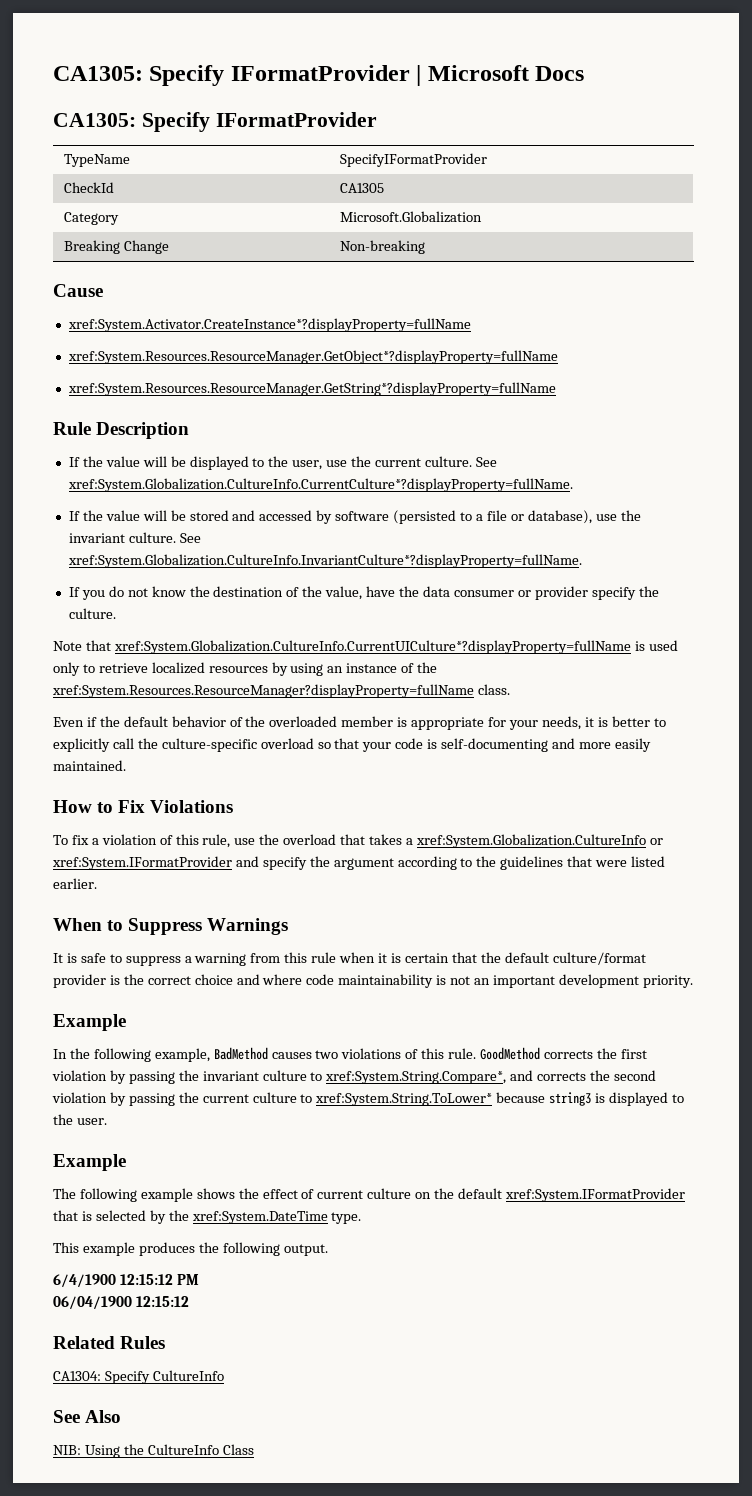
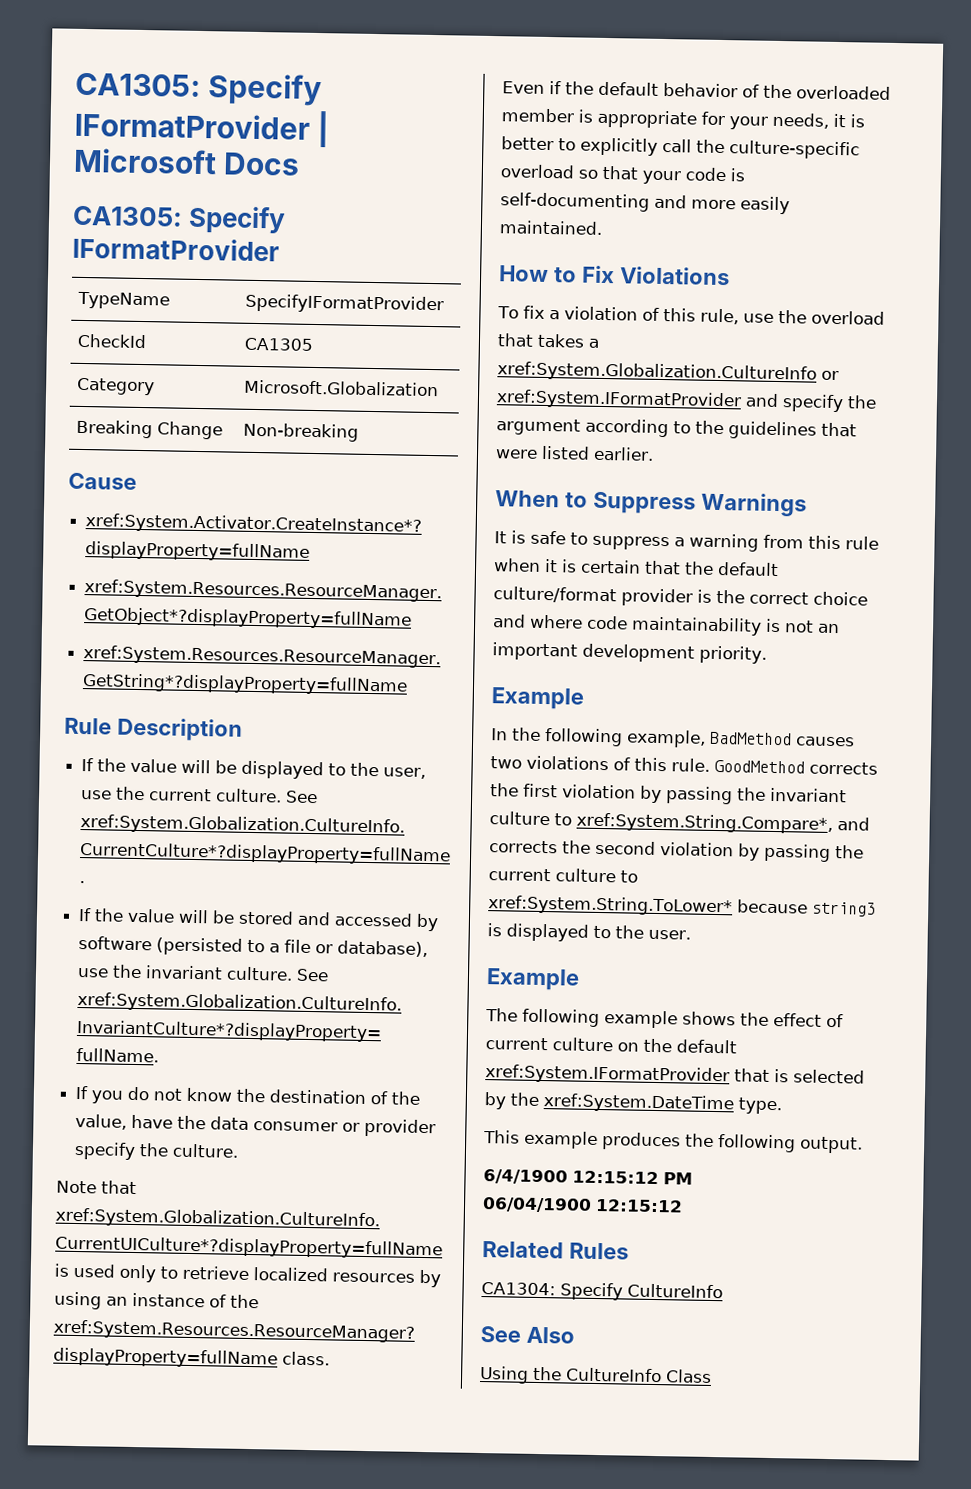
[53,1445,81,1455] NIB: -> (575, 1335) none

